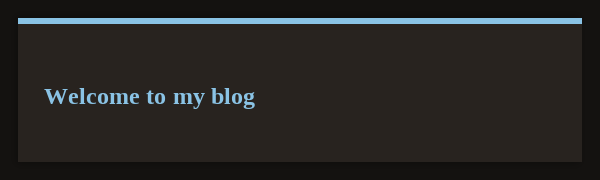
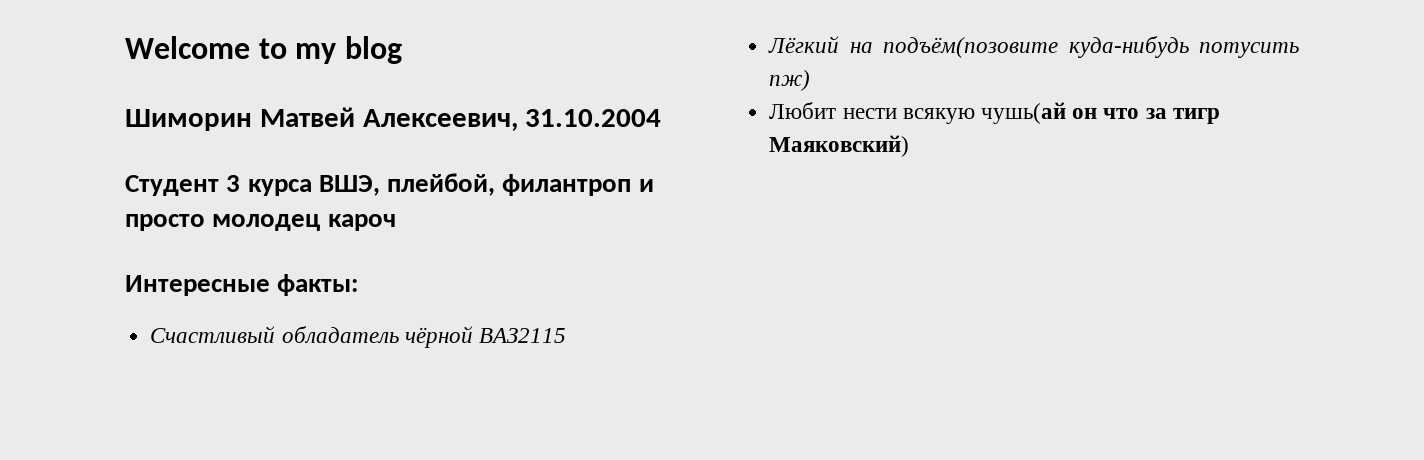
(256, 98) none -> [125,107,662,131] [125,173,654,196] [125,214,396,231] [125,274,359,296] [150,326,566,348] [768,36,1299,58] [769,70,811,91] [769,102,1220,124] [769,135,910,157] // Шиморин Матвей Алексеевич, 31.10.2004 // Студент 3 курса ВШЭ, плейбой, филантроп и просто молодец кароч // Интересные факты: // Счастливый обладатель чёрной ВАЗ2115 // Лёгкий на подъём(позовите куда-нибудь потусить пж) // Любит нести всякую чушь(ай он что за тигр Маяковский)

